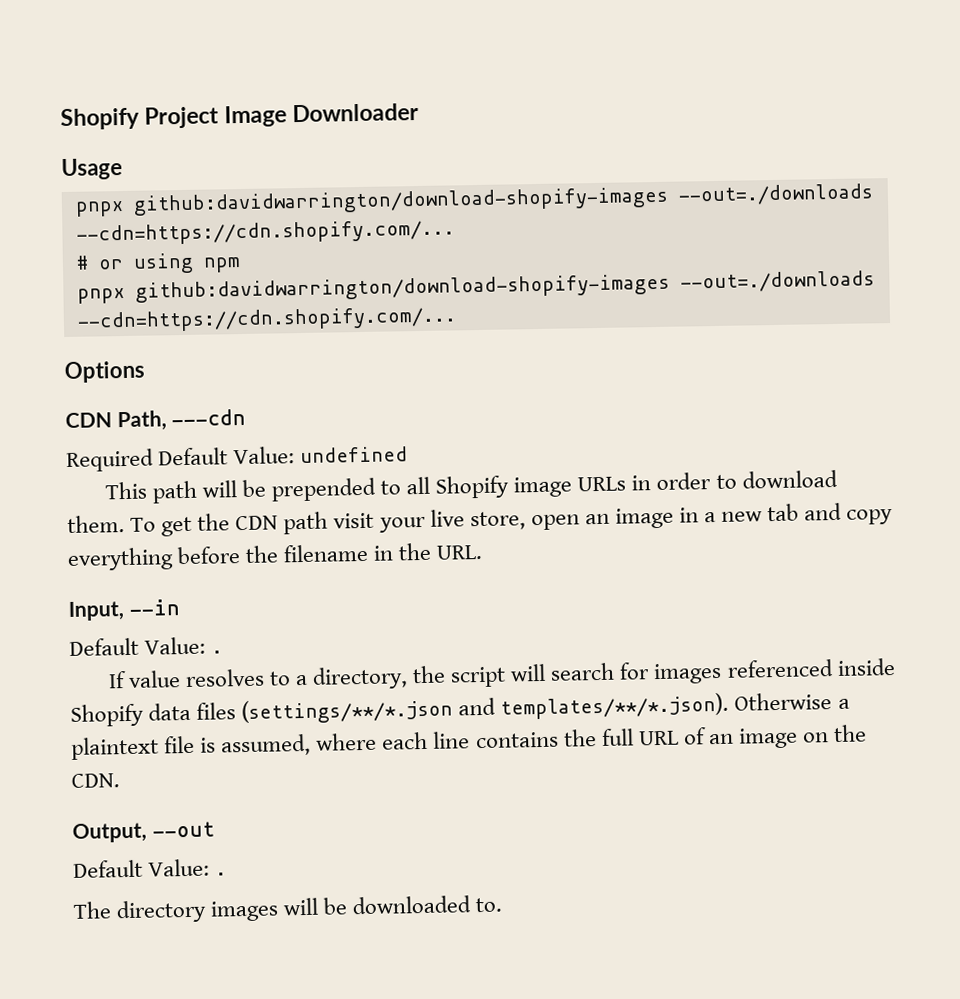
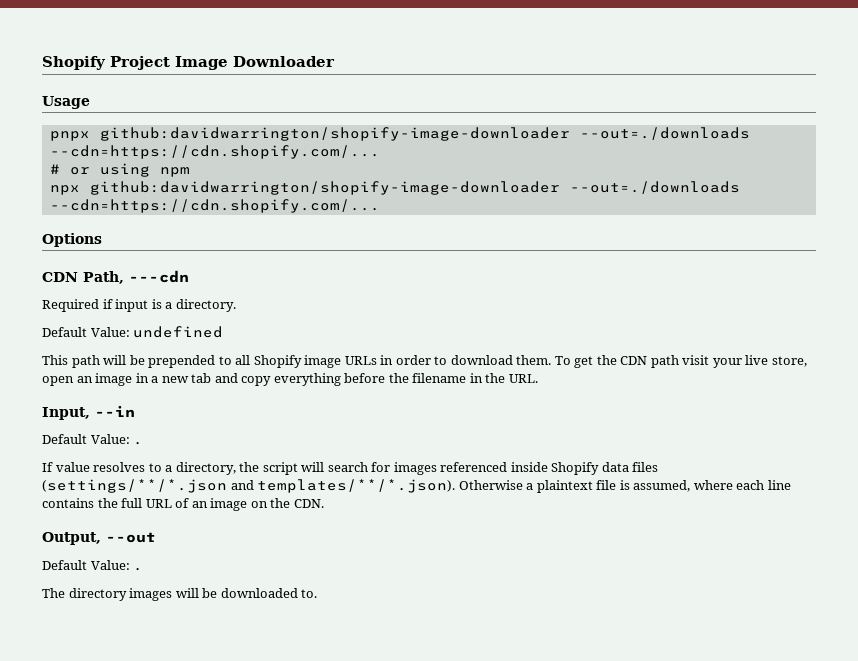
[132,186,669,216] github:davidwarrington/download-shopify-images -> [99,127,570,141] github:davidwarrington/shopify-image-downloader
[76,273,670,304] pnpx github:davidwarrington/download-shopify-images -> [49,181,560,195] npx github:davidwarrington/shopify-image-downloader
(154, 460) none -> [102,299,236,312] if input is a directory. //

